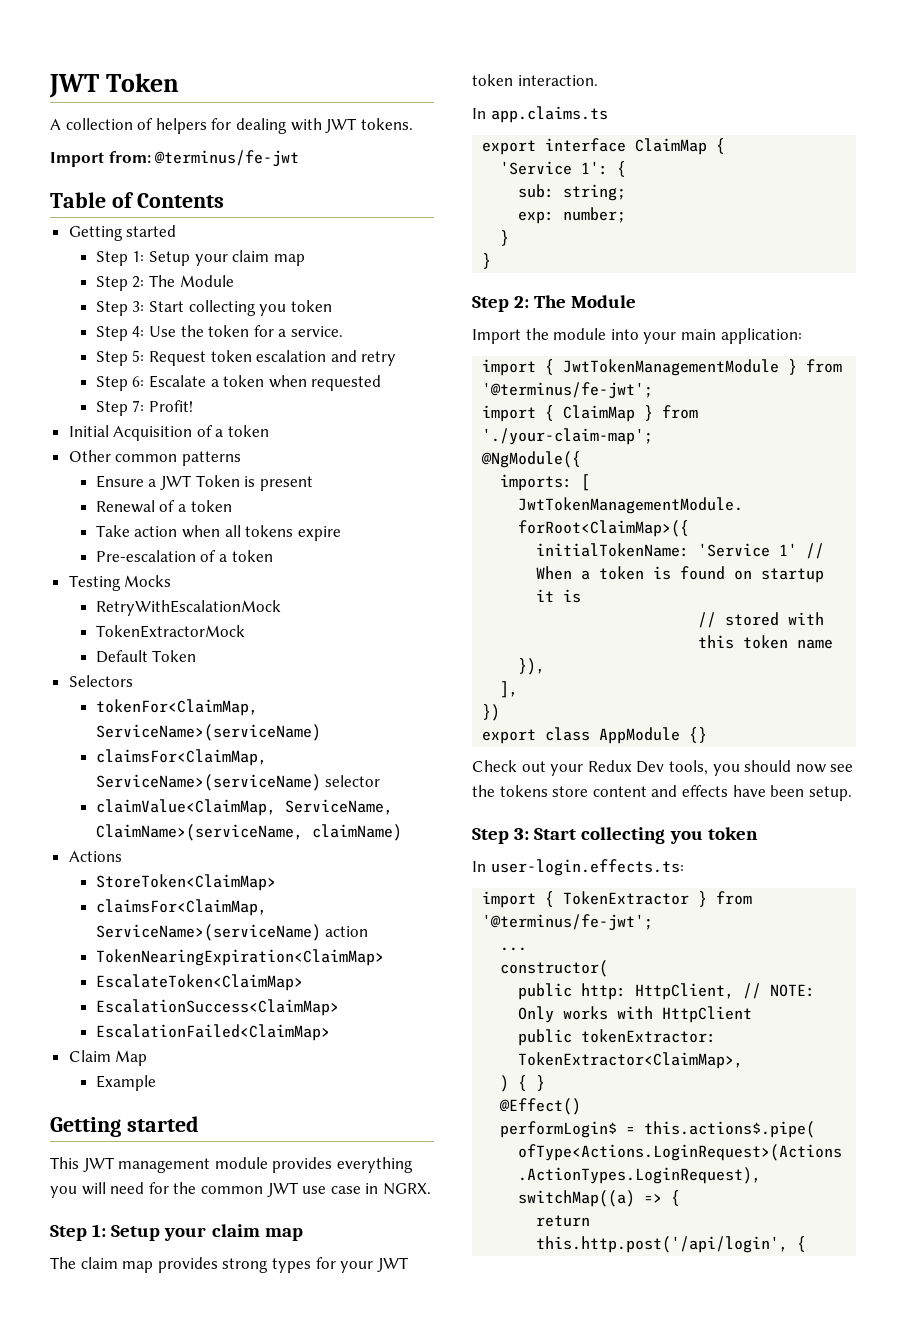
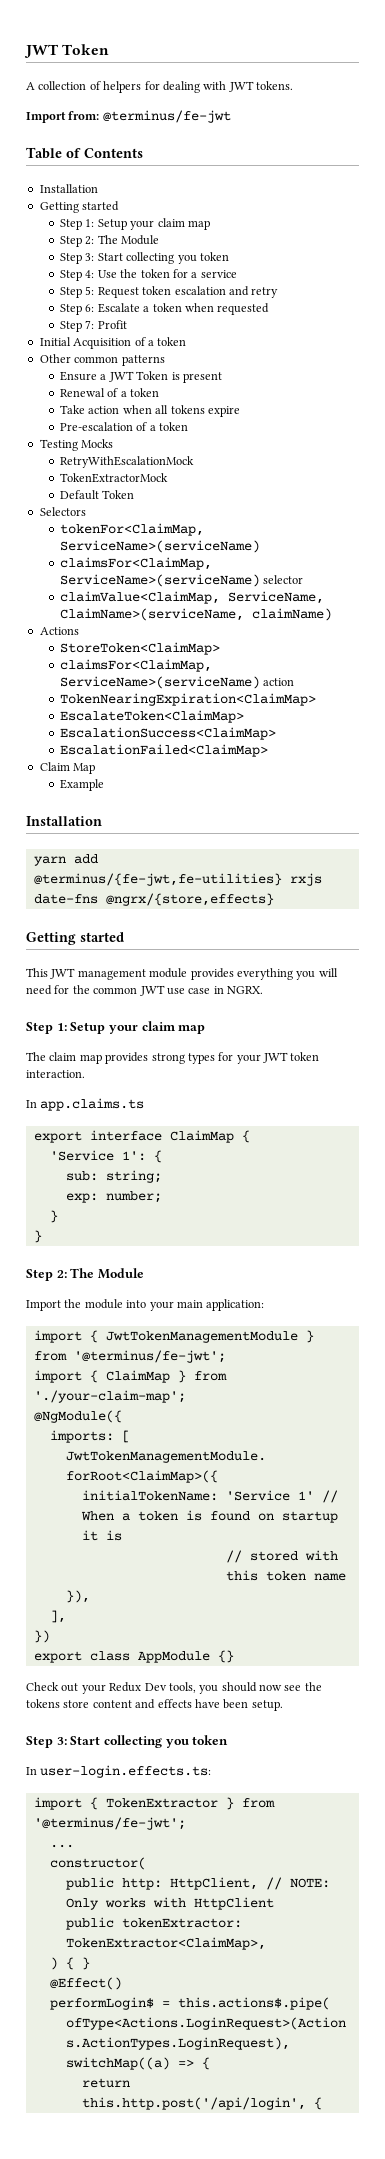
(224, 200) none -> [39,184,98,193] // Installation
[291,326,344,337] service. -> [200,270,237,278] service
[149,400,194,412] Profit! -> [97,320,127,329] Profit
(156, 1083) none -> [26,816,102,826] [33,854,98,866] [33,873,322,886] [33,893,274,906] // Installation // yarn add @terminus/{fe-jwt,fe-utilities} rxjs date-fns @ngrx/{store,effects}

